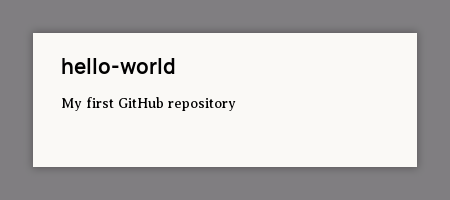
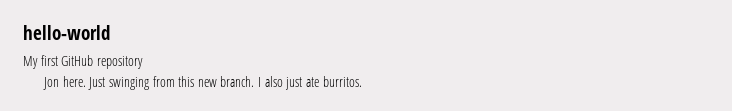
(236, 104) none -> [42,76,362,90] // Jon here. Just swinging from this new branch. I also just ate burritos.

